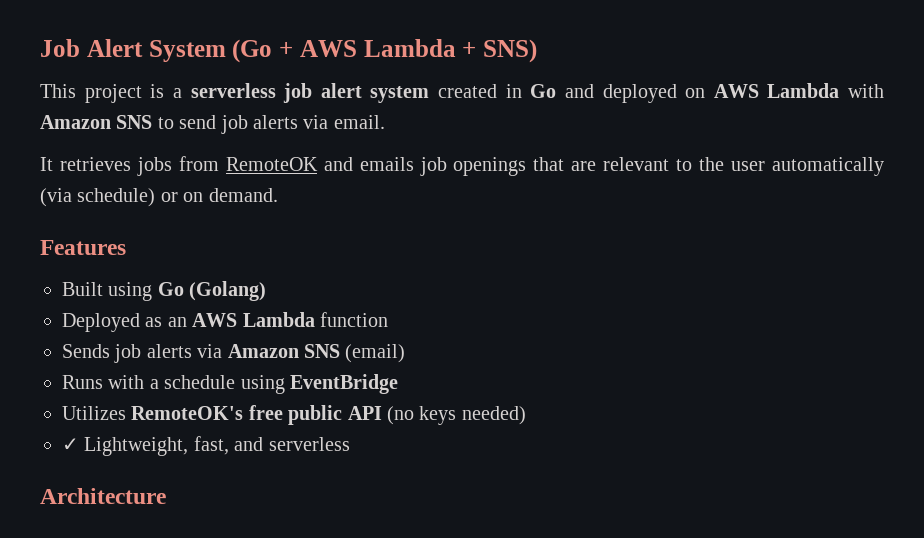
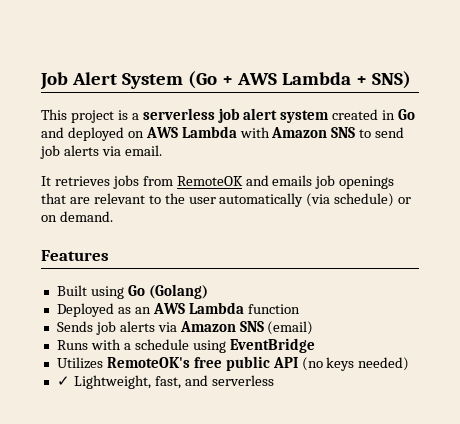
[40,488,166,504] // Architecture -> (274, 380) none

